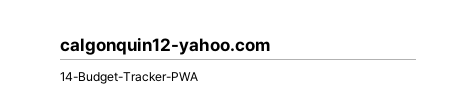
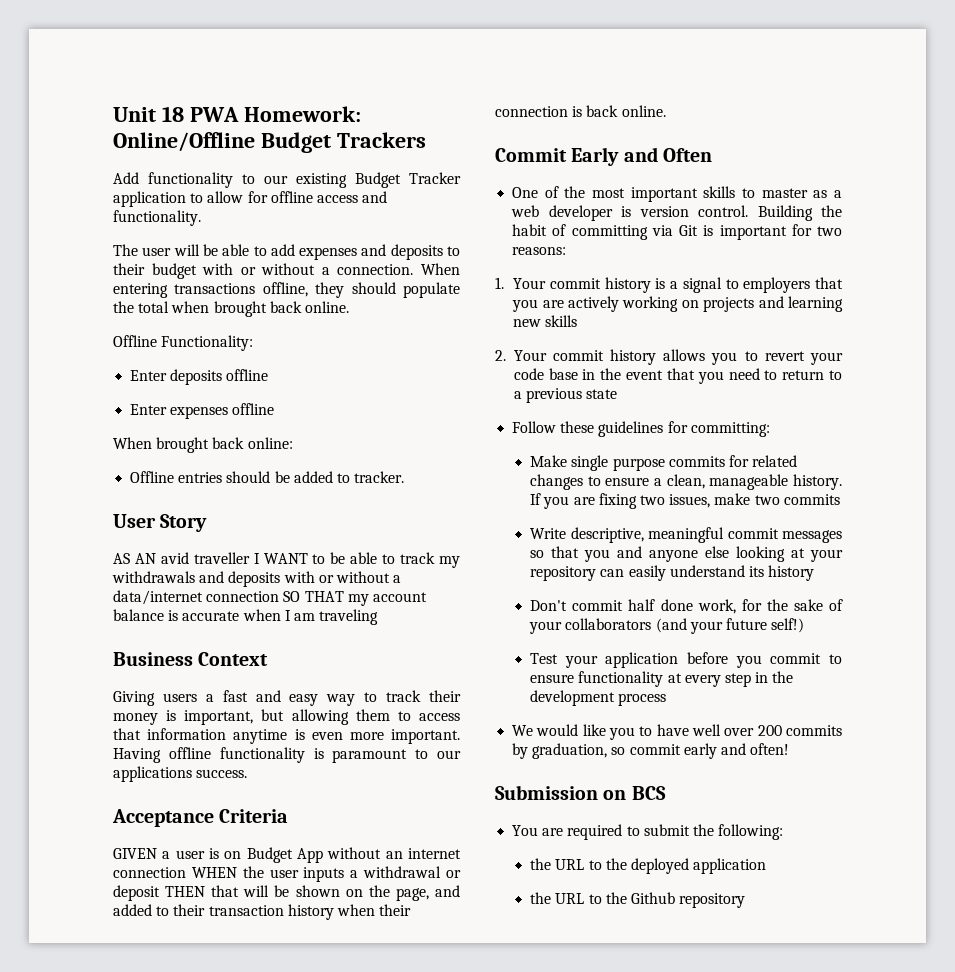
[60,37,270,55] [60,72,198,84] calgonquin12-yahoo.com // 14-Budget-Tracker-PWA -> [113,106,361,122] [113,132,426,153] [113,172,461,188] [113,191,388,207] [113,210,201,226] [113,244,461,260] [113,263,460,279] [113,282,460,298] [113,301,349,317] [113,335,254,351] [130,369,269,385] [130,403,275,419] [113,437,293,453] [130,471,405,483] [113,514,208,532] [113,552,461,568] [112,571,402,587] [113,590,427,606] [113,609,379,625] [113,652,269,666] [113,690,461,706] [113,709,460,725] [113,728,460,744] [113,747,461,763] [113,766,248,782] [112,809,289,827] [113,847,461,863] [113,866,461,882] [113,885,460,901] [113,904,412,920] [495,105,666,117] [495,147,712,166] [512,186,842,202] [511,205,842,221] [512,224,842,240] [512,247,567,255] [495,277,843,293] [512,296,843,312] [513,315,578,327] [495,349,843,365] [513,368,842,384] [513,388,618,403] [512,421,770,437] [530,455,798,471] [530,474,842,490] [530,493,840,509] [530,527,842,543] [530,546,843,562] [530,565,815,581] [530,599,843,614] [529,618,805,634] [530,652,842,668] [530,671,794,687] [530,690,667,706] [512,724,842,740] [512,743,790,759] [495,785,666,800] [512,824,784,840] [530,858,767,874] [530,892,746,908] Unit 18 PWA Homework: Online/Offline Budget Trackers // Add functionality to our existing Budget Tracker application to allow for offline access and functionality. // The user will be able to add expenses and deposits to their budget with or without a connection. When entering transactions offline, they should populate the total when brought back online. // Offline Functionality: // Enter deposits offline // Enter expenses offline // When brought back online: // Offline entries should be added to tracker. // User Story // AS AN avid traveller I WANT to be able to track my withdrawals and deposits with or without a data/internet connection SO THAT my account balance is accurate when I am traveling // Business Context // Giving users a fast and easy way to track their money is important, but allowing them to access that information anytime is even more important. Having offline functionality is paramount to our applications success. // Acceptance Criteria // GIVEN a user is on Budget App without an internet connection WHEN the user inputs a withdrawal or deposit THEN that will be shown on the page, and added to their transaction history when their connection is back online. // Commit Early and Often // One of the most important skills to master as a web developer is version control. Building the habit of committing via Git is important for two reasons: // 1. Your commit history is a signal to employers that you are actively working on projects and learning new skills // 2. Your commit history allows you to revert your code base in the event that you need to return to a previous state // Follow these guidelines for committing: // Make single purpose commits for related changes to ensure a clean, manageable history. If you are fixing two issues, make two commits // Write descriptive, meaningful commit messages so that you and anyone else looking at your repository can easily understand its history // Don't commit half done work, for the sake of your collaborators (and your future self!) // Test your application before you commit to ensure functionality at every step in the development process // We would like you to have well over 200 commits by graduation, so commit early and often! // Submission on BCS // You are required to submit the following: // the URL to the deployed application // the URL to the Github repository

